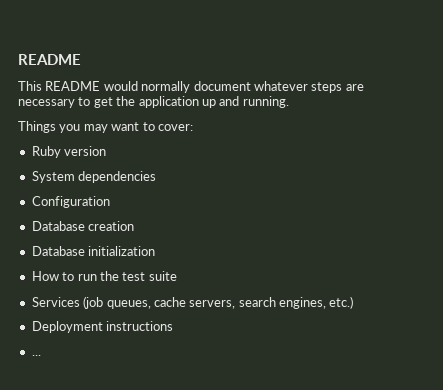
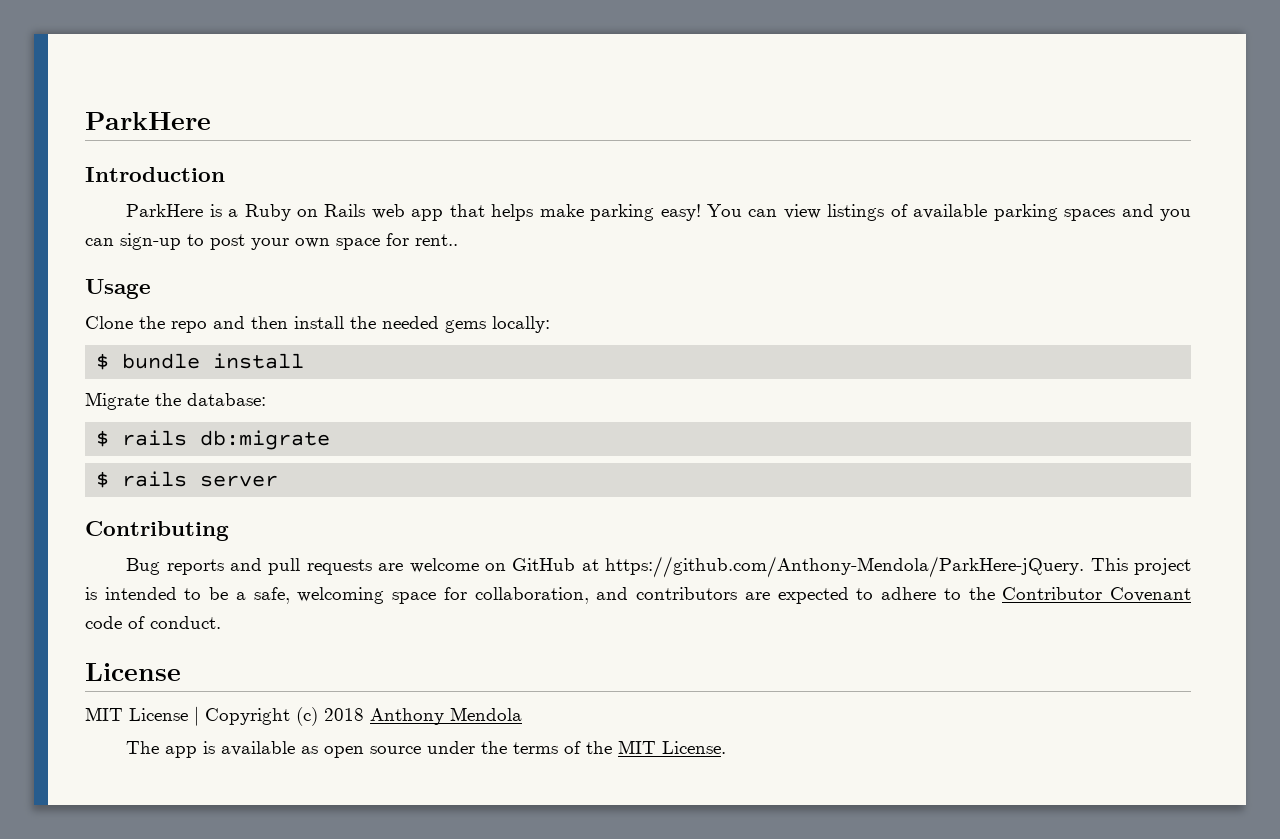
[18,54,81,65] [18,81,364,93] [18,96,289,108] [18,121,193,133] [31,146,107,158] [31,171,157,183] [31,196,110,208] [31,221,135,231] [31,246,156,256] [31,271,177,281] [31,296,354,309] [31,321,174,333] [31,355,41,356] README // This README would normally document whatever steps are necessary to get the application up and running. // Things you may want to cover: // Ruby version // System dependencies // Configuration // Database creation // Database initialization // How to run the test suite // Services (job queues, cache servers, search engines, etc.) // Deployment instructions // ... -> [85,112,211,130] [85,167,225,182] [126,204,1191,221] [85,233,458,250] [85,279,151,299] [85,316,550,333] [96,353,305,370] [85,392,266,410] [96,430,331,450] [96,471,279,488] [85,521,229,541] [126,556,1191,578] [85,587,1191,604] [85,616,221,629] [85,663,181,681] [85,706,522,726] [126,740,727,758] ParkHere // Introduction // ParkHere is a Ruby on Rails web app that helps make parking easy! You can view listings of available parking spaces and you can sign-up to post your own space for rent.. // Usage // Clone the repo and then install the needed gems locally: // $ bundle install // Migrate the database: // $ rails db:migrate // $ rails server // Contributing // Bug reports and pull requests are welcome on GitHub at https://github.com/Anthony-Mendola/ParkHere-jQuery. This project is intended to be a safe, welcoming space for collaboration, and contributors are expected to adhere to the Contributor Covenant code of conduct. // License // MIT License | Copyright (c) 2018 Anthony Mendola // The app is available as open source under the terms of the MIT License.

